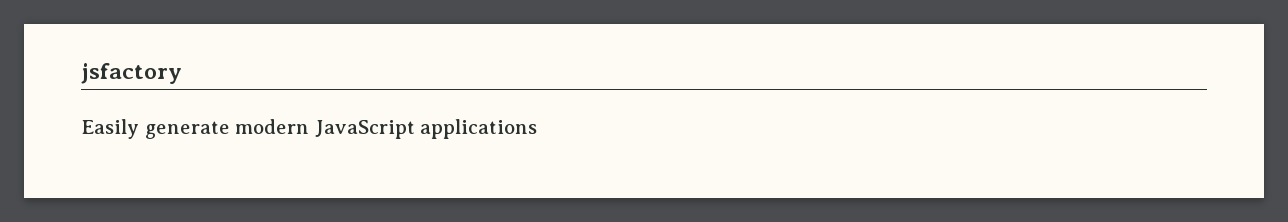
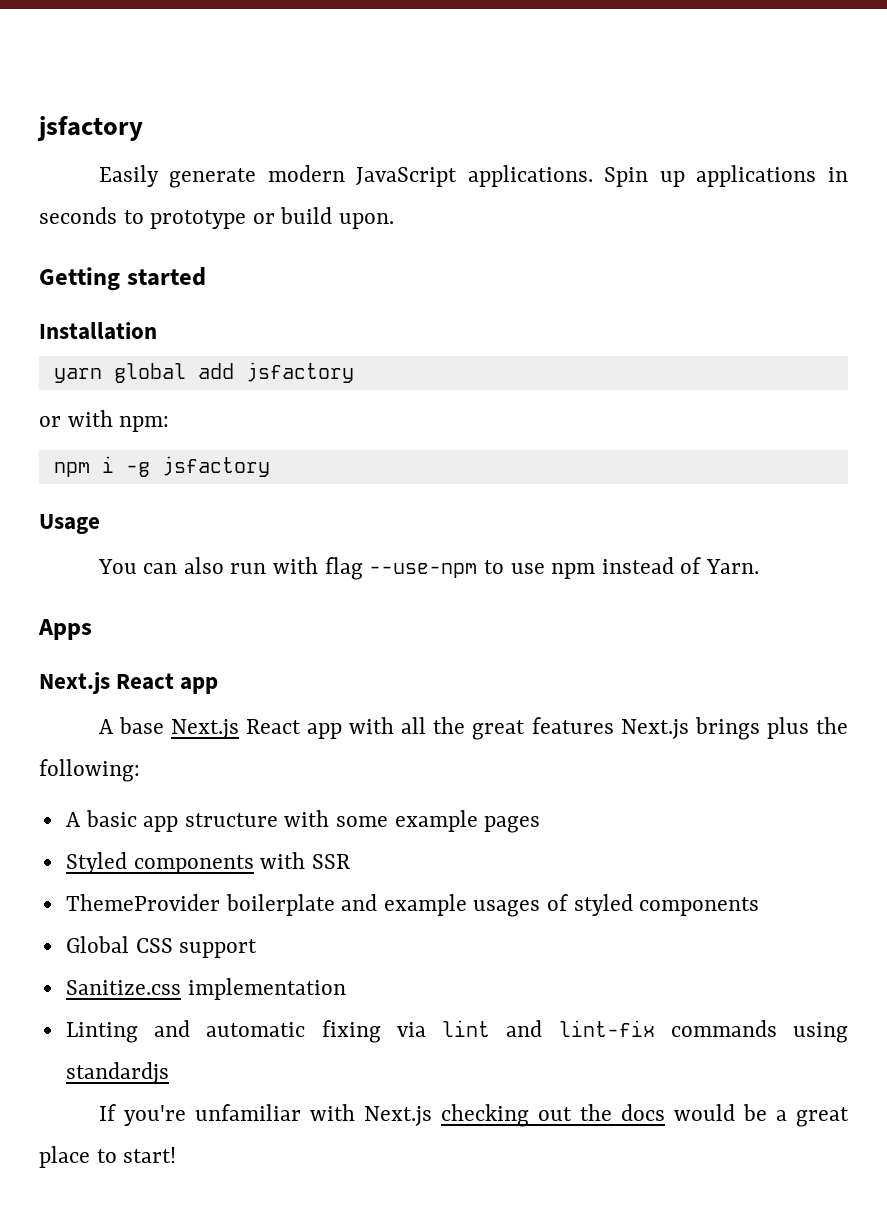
[420,119,538,139] applications -> [467,165,849,187] [39,207,395,229] [39,267,206,291] [39,322,157,340] [53,362,354,383] [39,410,170,432] [53,456,270,477] [39,514,100,534] [97,557,760,580] [38,619,92,640] [39,672,219,694] [98,717,848,740] [39,759,140,782] [65,810,541,833] [65,852,350,874] [65,894,760,917] [65,936,258,958] [65,978,346,1000] [65,1020,848,1043] [65,1062,169,1084] [98,1104,849,1127] [39,1146,177,1168] applications. Spin up applications in seconds to prototype or build upon. // Getting started // Installation // yarn global add jsfactory // or with npm: // npm i -g jsfactory // Usage // You can also run with flag --use-npm to use npm instead of Yarn. // Apps // Next.js React app // A base Next.js React app with all the great features Next.js brings plus the following: // A basic app structure with some example pages // Styled components with SSR // ThemeProvider boilerplate and example usages of styled components // Global CSS support // Sanitize.css implementation // Linting and automatic fixing via lint and lint-fix commands using standardjs // If you're unfamiliar with Next.js checking out the docs would be a great place to start!

